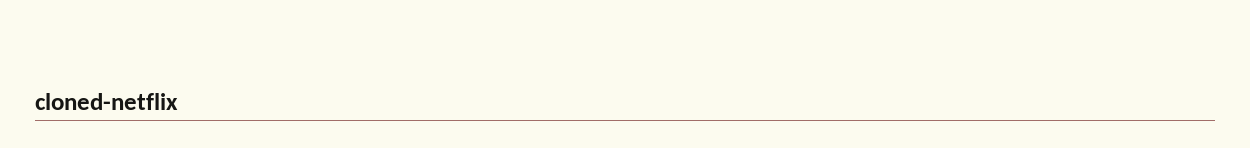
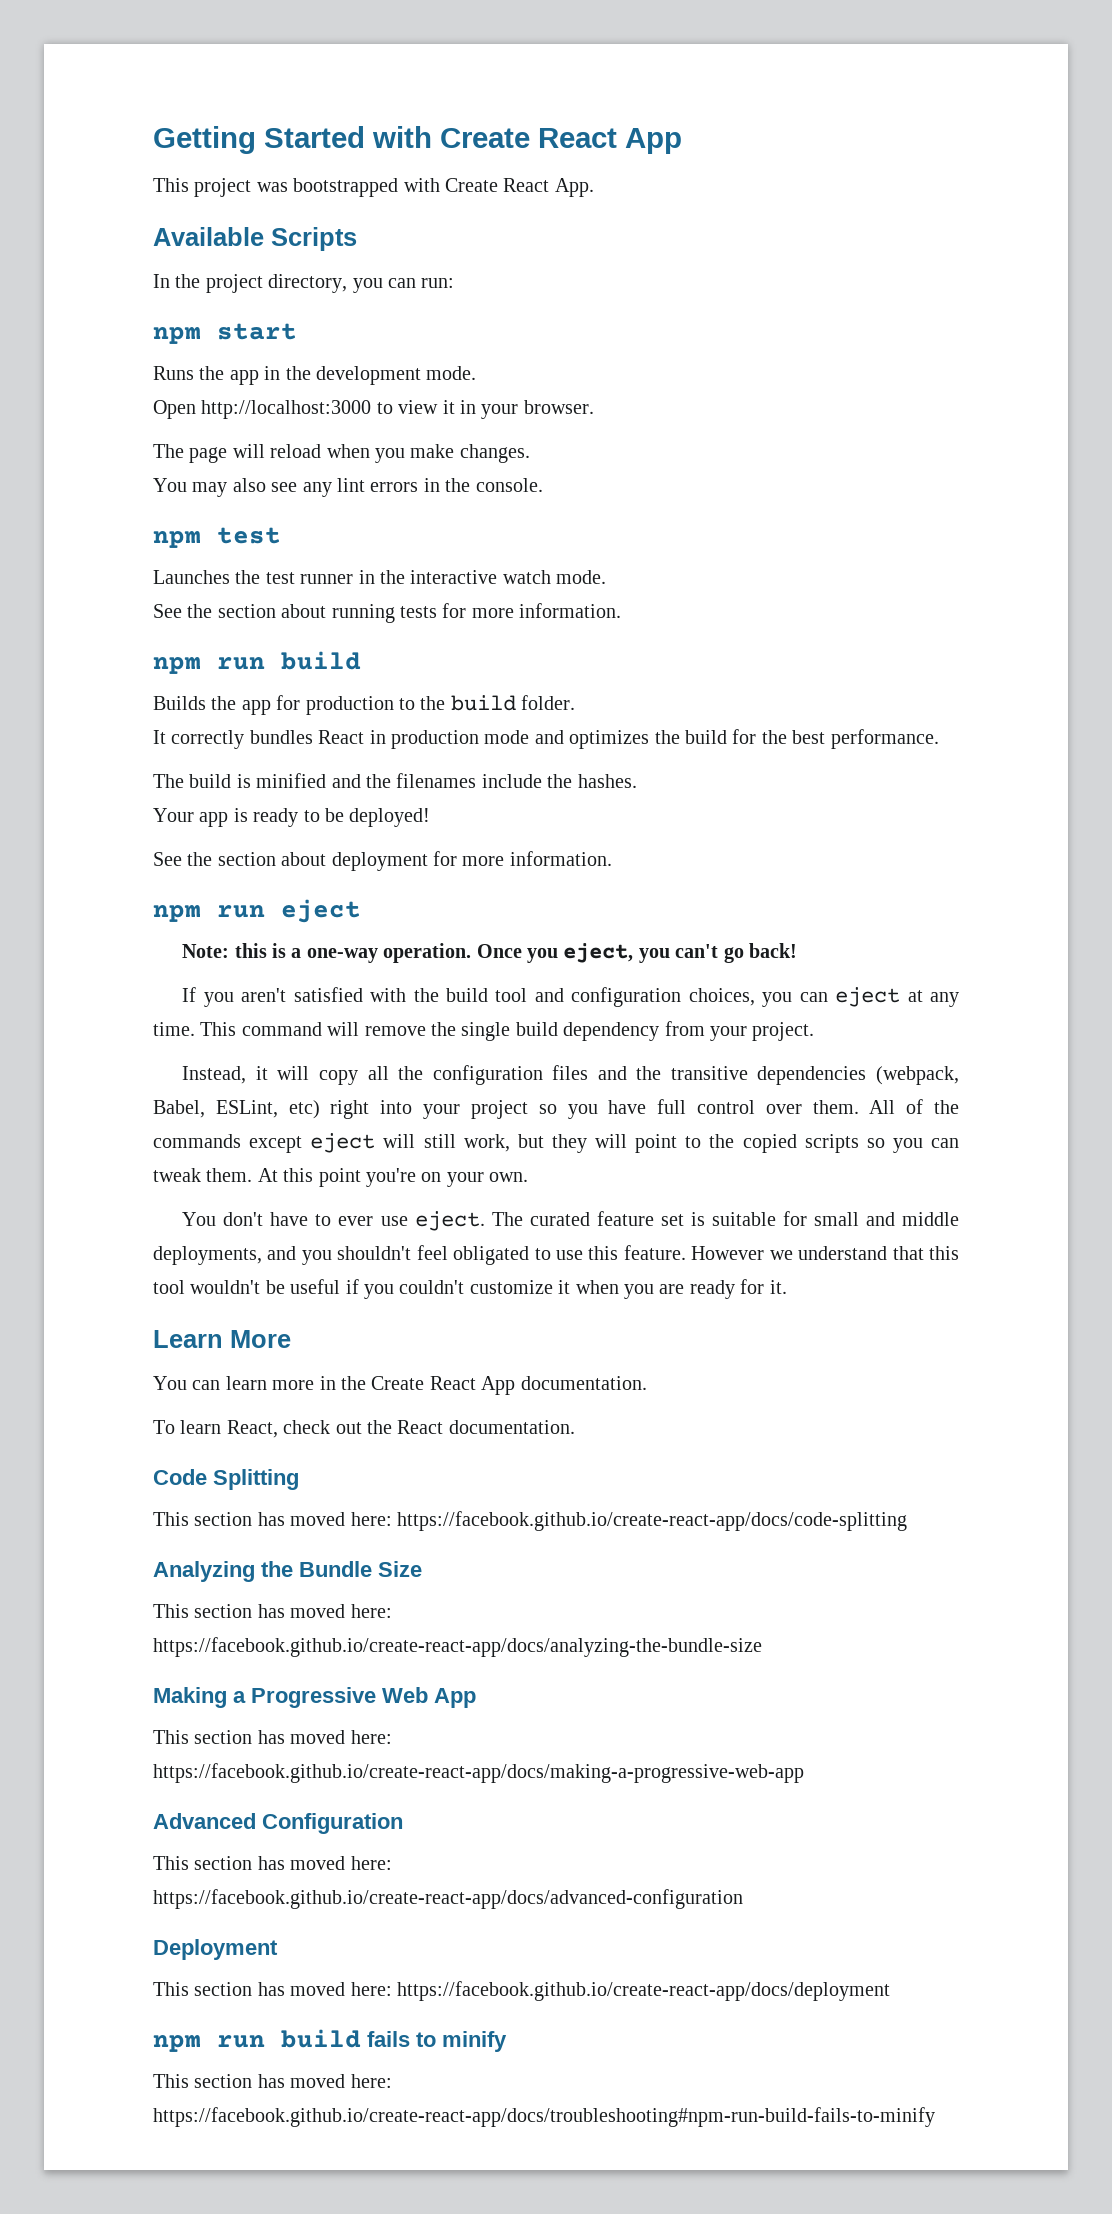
[35,93,178,110] cloned-netflix -> [153,126,682,154] [153,178,594,197] [153,227,357,251] [153,274,455,293] [153,323,297,344] [153,366,477,385] [153,400,594,419] [153,444,530,463] [153,478,543,497] [153,527,281,548] [153,570,607,584] [153,603,622,623] [153,651,361,674] [153,695,576,715] [153,729,939,749] [153,773,637,788] [153,808,431,827] [153,851,612,871] [153,899,361,923] [182,943,798,963] [182,987,960,1007] [153,1021,815,1041] [182,1065,960,1085] [153,1099,959,1119] [153,1133,959,1153] [153,1168,529,1187] [182,1211,959,1231] [153,1245,960,1265] [153,1279,787,1299] [153,1330,291,1348] [153,1376,647,1395] [153,1420,575,1438] [153,1469,299,1490] [153,1511,907,1531] [153,1561,422,1582] [153,1604,392,1618] [153,1637,762,1657] [153,1687,476,1708] [153,1730,392,1744] [153,1763,804,1783] [153,1813,403,1834] [153,1856,392,1870] [153,1889,743,1909] [153,1939,278,1960] [153,1981,890,2001] [153,2029,507,2052] [153,2074,392,2088] [153,2107,935,2127] Getting Started with Create React App // This project was bootstrapped with Create React App. // Available Scripts // In the project directory, you can run: // npm start // Runs the app in the development mode. // Open http://localhost:3000 to view it in your browser. // The page will reload when you make changes. // You may also see any lint errors in the console. // npm test // Launches the test runner in the interactive watch mode. // See the section about running tests for more information. // npm run build // Builds the app for production to the build folder. // It correctly bundles React in production mode and optimizes the build for the best performance. // The build is minified and the filenames include the hashes. // Your app is ready to be deployed! // See the section about deployment for more information. // npm run eject // Note: this is a one-way operation. Once you eject, you can't go back! // If you aren't satisfied with the build tool and configuration choices, you can eject at any time. This command will remove the single build dependency from your project. // Instead, it will copy all the configuration files and the transitive dependencies (webpack, Babel, ESLint, etc) right into your project so you have full control over them. All of the commands except eject will still work, but they will point to the copied scripts so you can tweak them. At this point you're on your own. // You don't have to ever use eject. The curated feature set is suitable for small and middle deployments, and you shouldn't feel obligated to use this feature. However we understand that this tool wouldn't be useful if you couldn't customize it when you are ready for it. // Learn More // You can learn more in the Create React App documentation. // To learn React, check out the React documentation. // Code Splitting // This section has moved here: https://facebook.github.io/create-react-app/docs/code-splitting // Analyzing the Bundle Size // This section has moved here: https://facebook.github.io/create-react-app/docs/analyzing-the-bundle-size // Making a Progressive Web App // This section has moved here: https://facebook.github.io/create-react-app/docs/making-a-progressive-web-app // Advanced Configuration // This section has moved here: https://facebook.github.io/create-react-app/docs/advanced-configuration // Deployment // This section has moved here: https://facebook.github.io/create-react-app/docs/deployment // npm run build fails to minify // This section has moved here: https://facebook.github.io/create-react-app/docs/troubleshooting#npm-run-build-fails-to-minify

